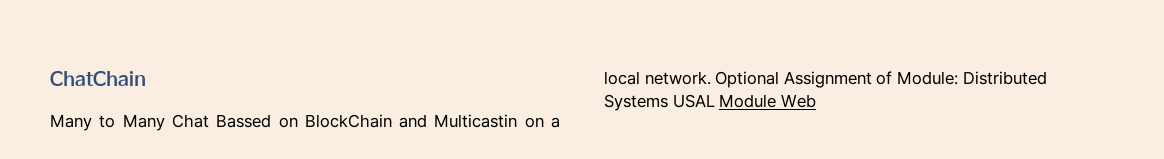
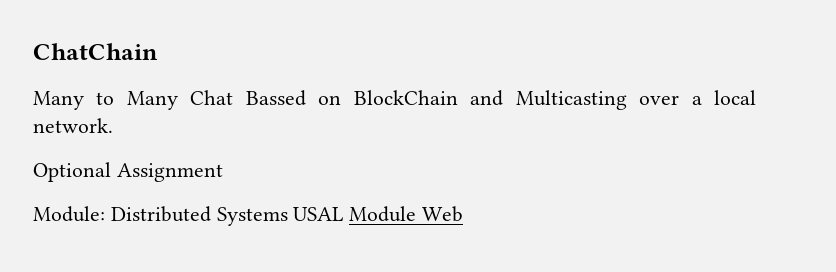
[434,114,544,128] Multicastin on -> [515,90,680,110] Multicasting over
(711, 78) none -> (113, 125) //
[876,71,893,85] of -> (223, 172) //

